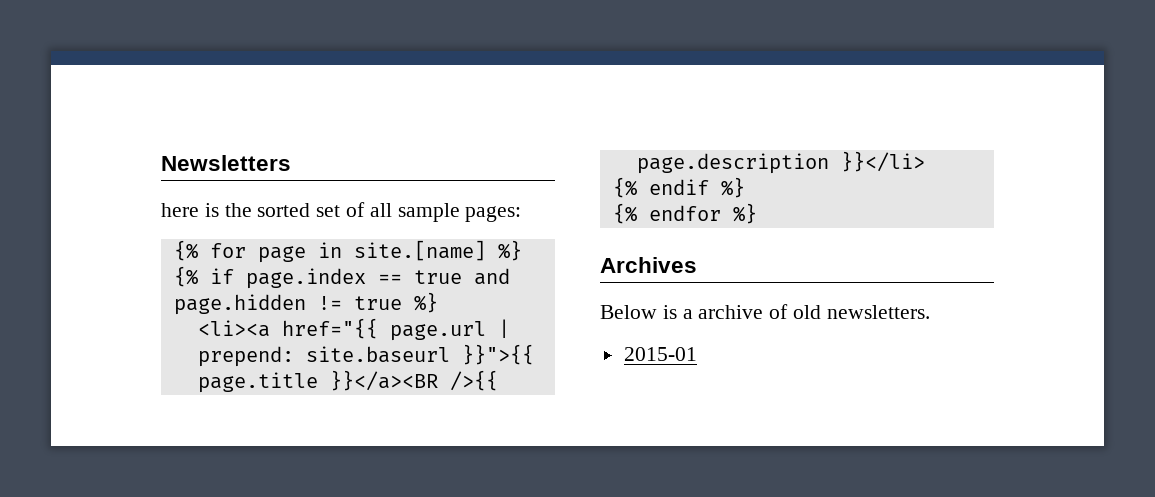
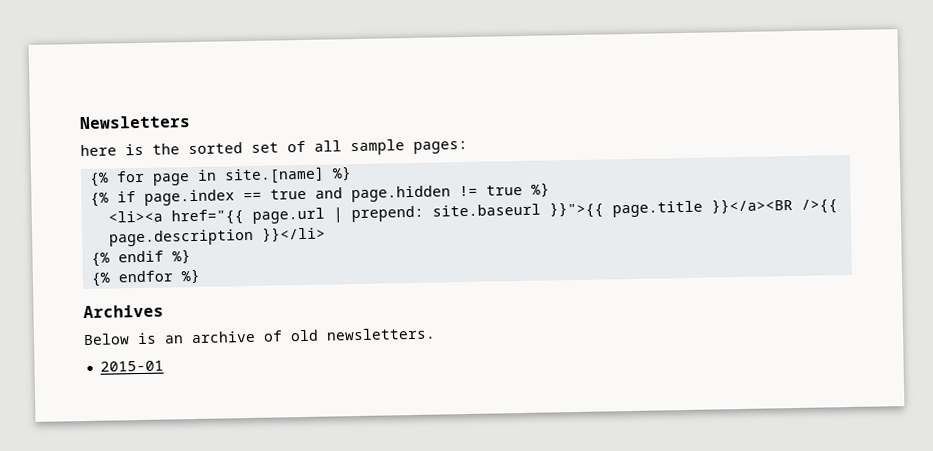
[682,309,693,319] a -> [164,335,184,344] an

